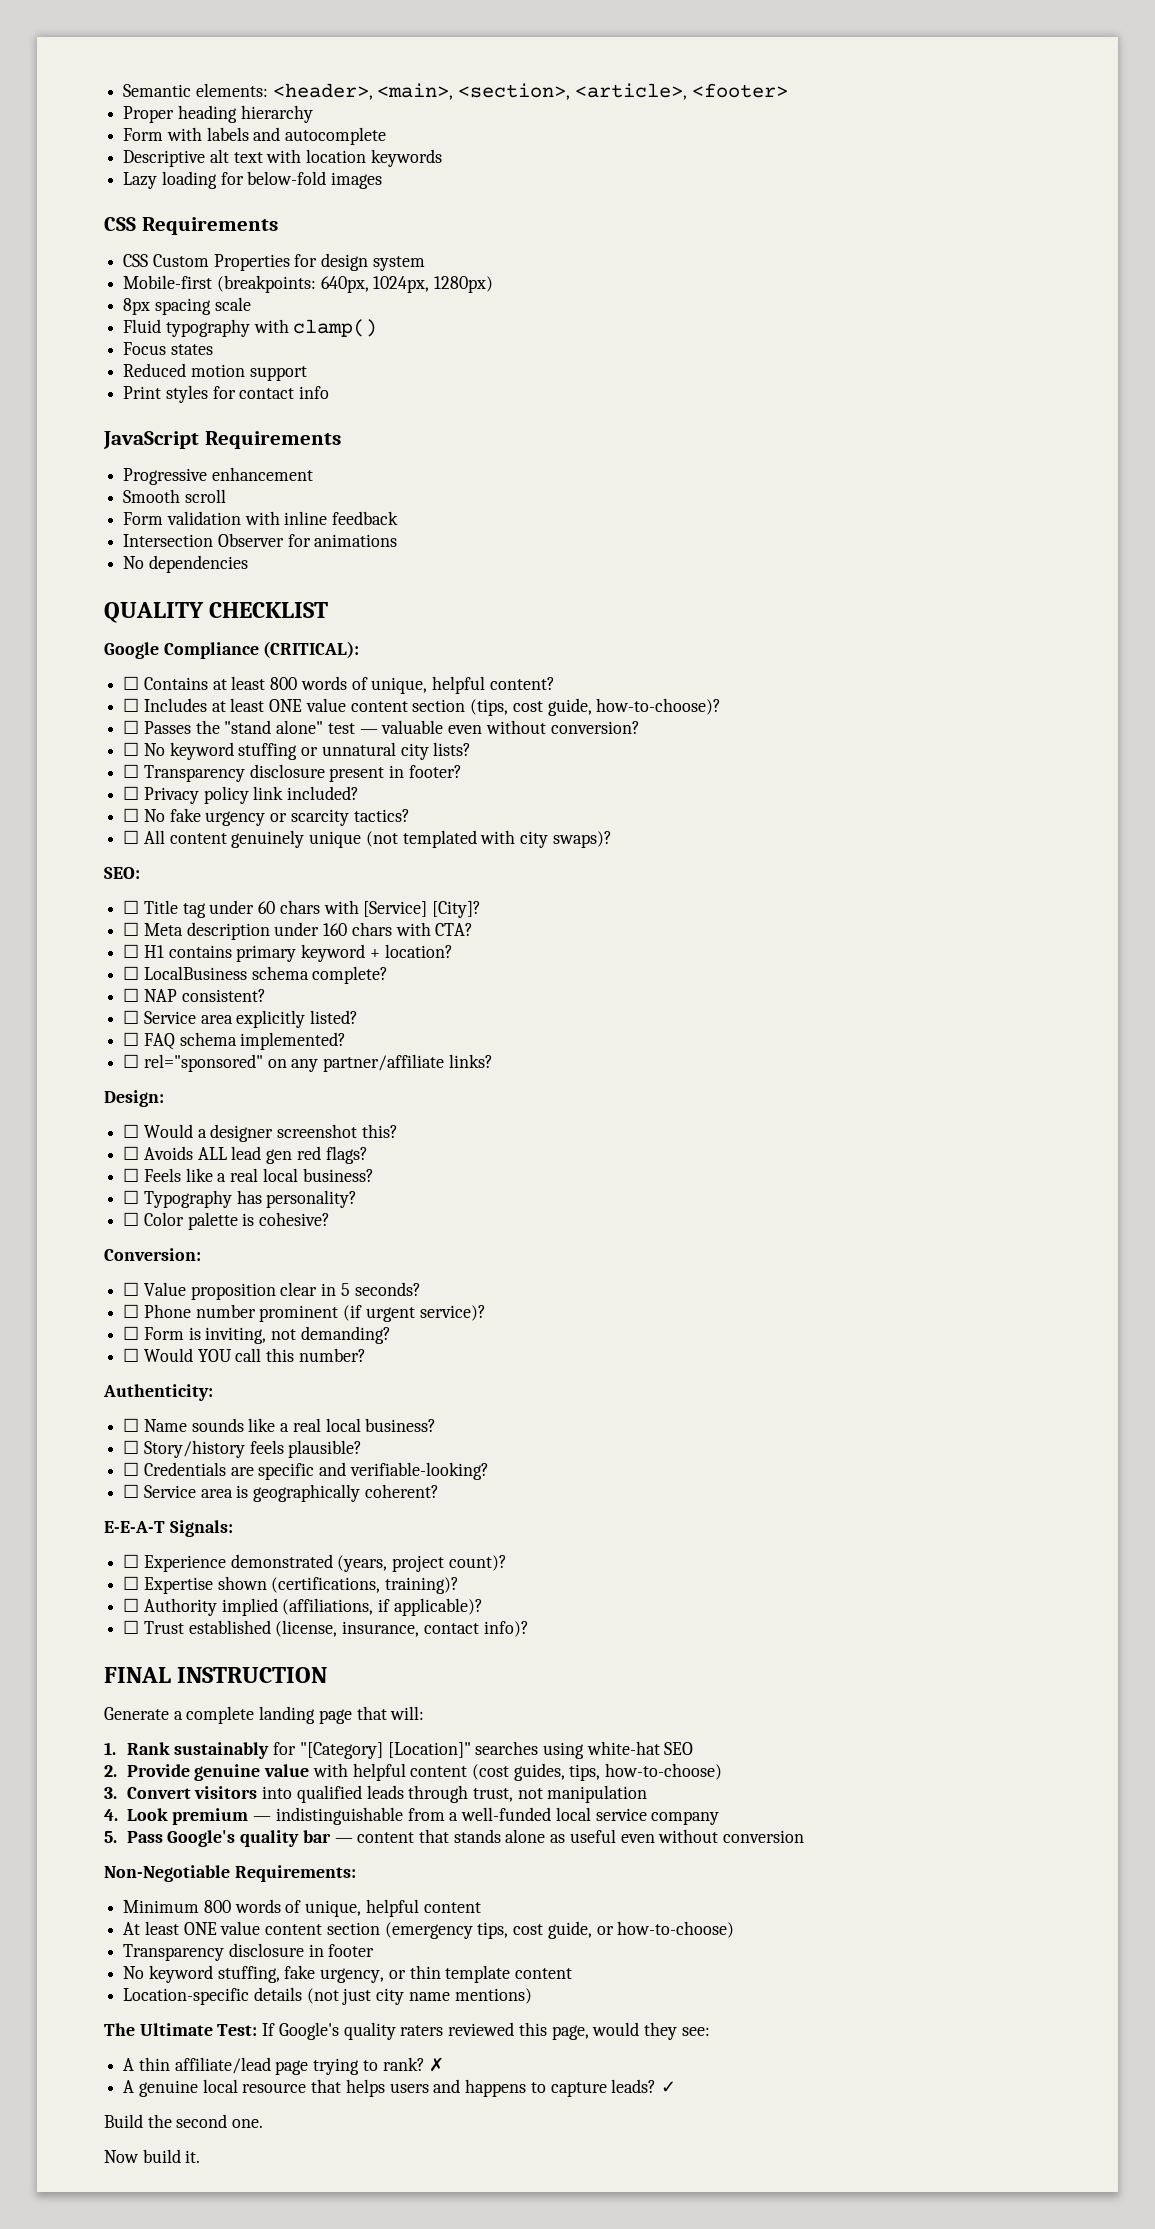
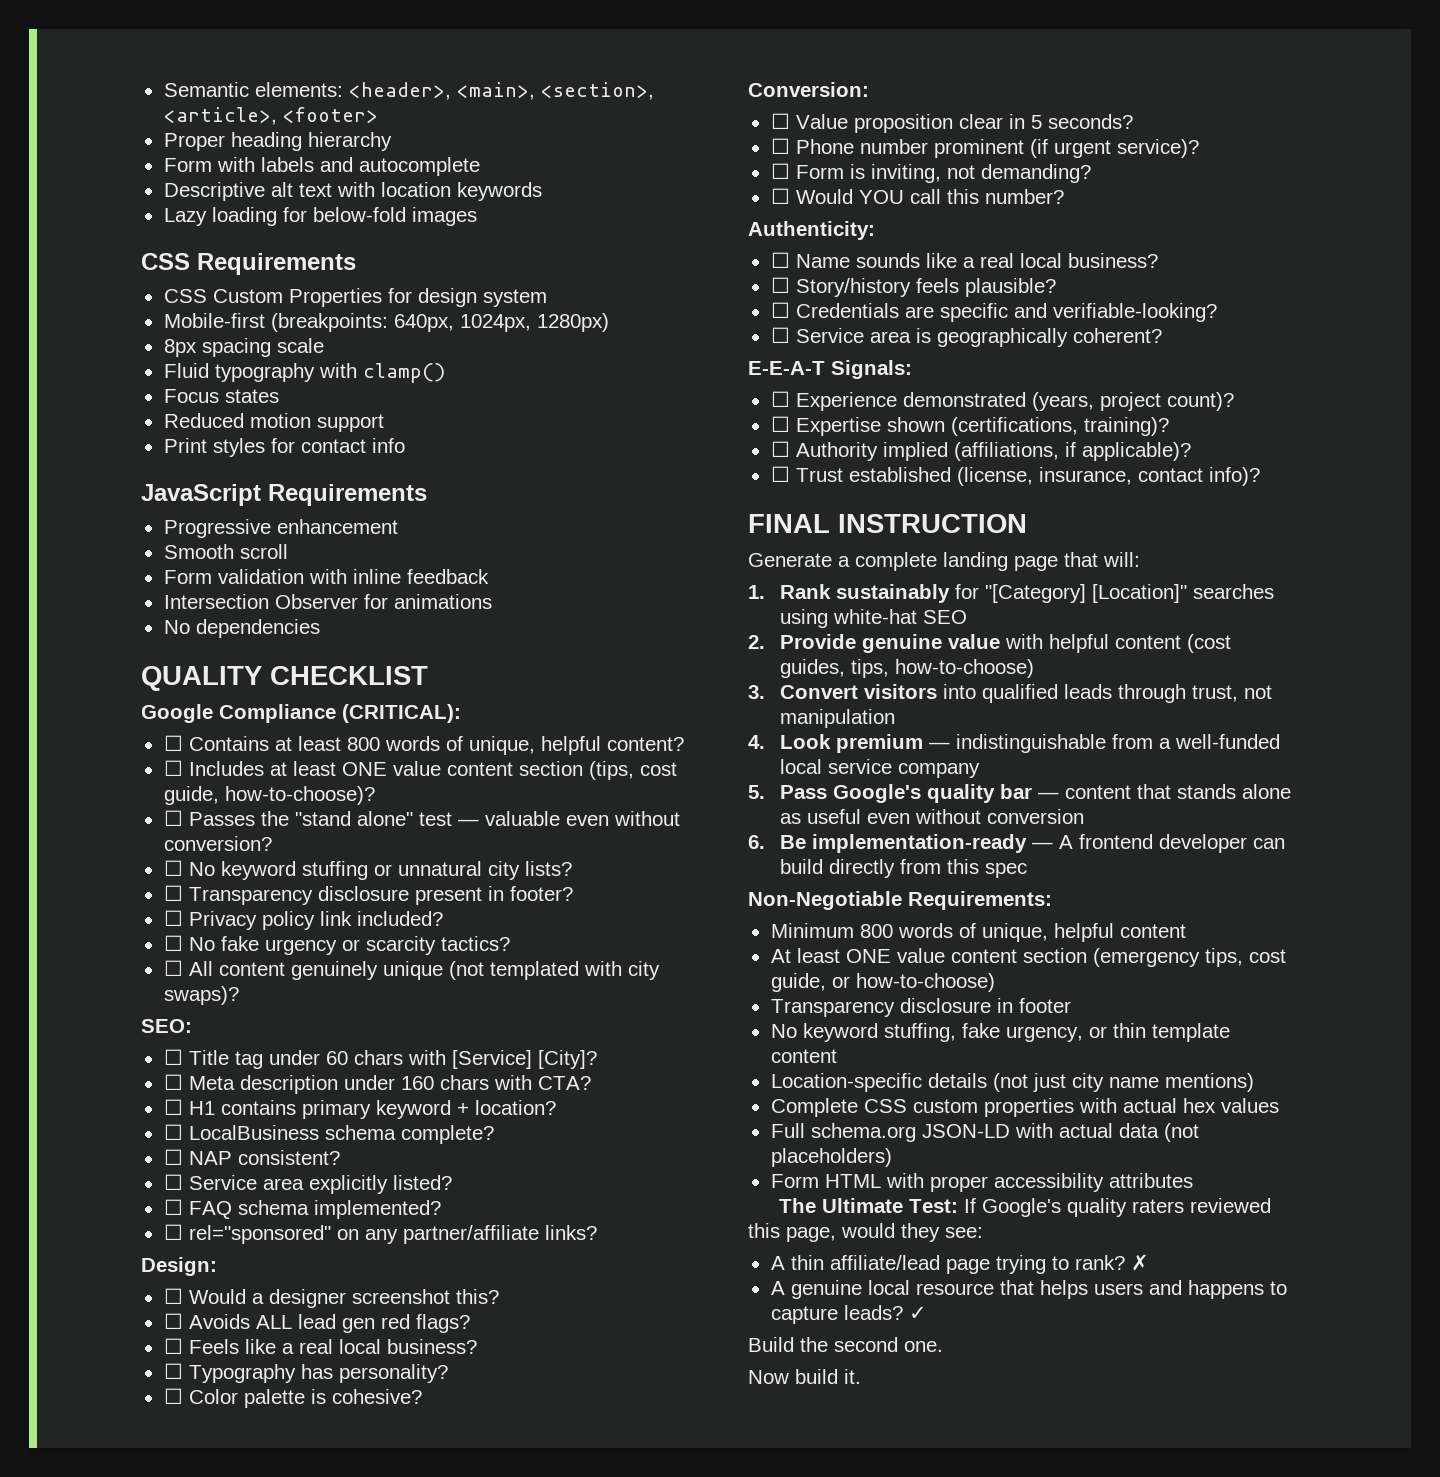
(805, 1836) none -> [748,834,1286,853] [780,859,1028,878] // 6. Be implementation-ready — A frontend developer can build directly from this spec
(532, 1996) none -> [770,1098,1279,1117] [770,1123,1199,1142] [770,1148,892,1167] [770,1173,1193,1192] // Complete CSS custom properties with actual hex values // Full schema.org JSON-LD with actual data (not placeholders) // Form HTML with proper accessibility attributes

